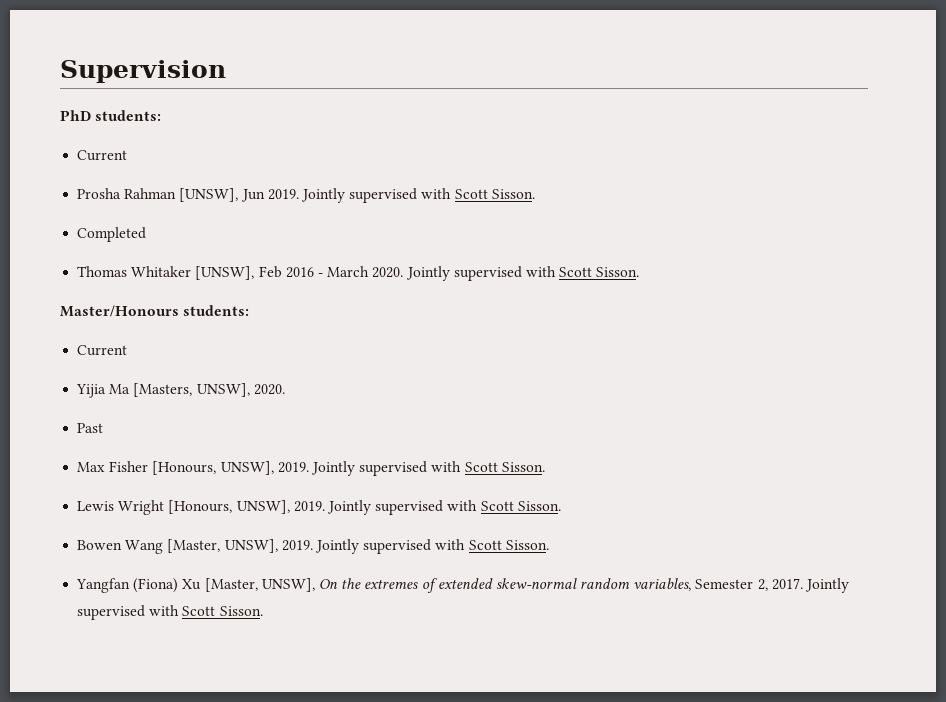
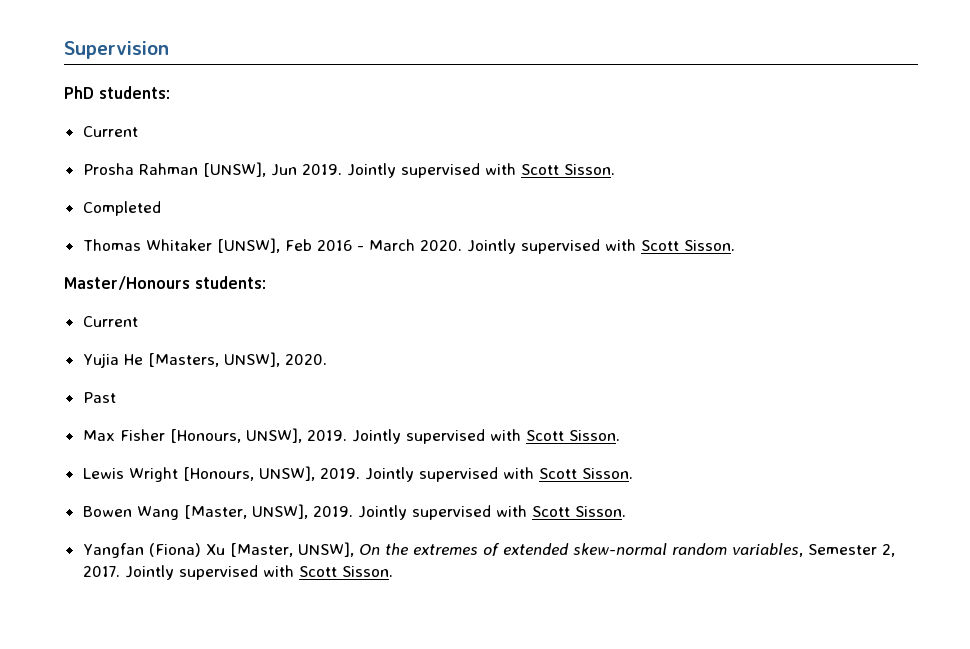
[76,384,131,398] Yijia Ma -> [82,353,143,368] Yujia He

